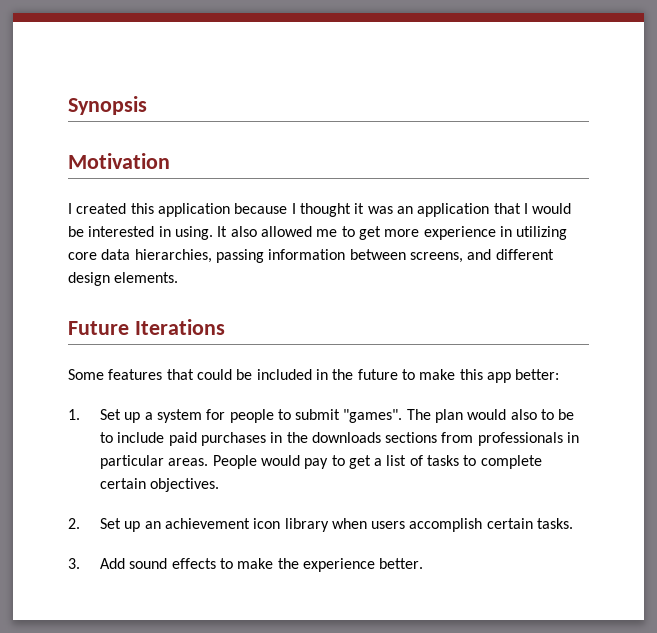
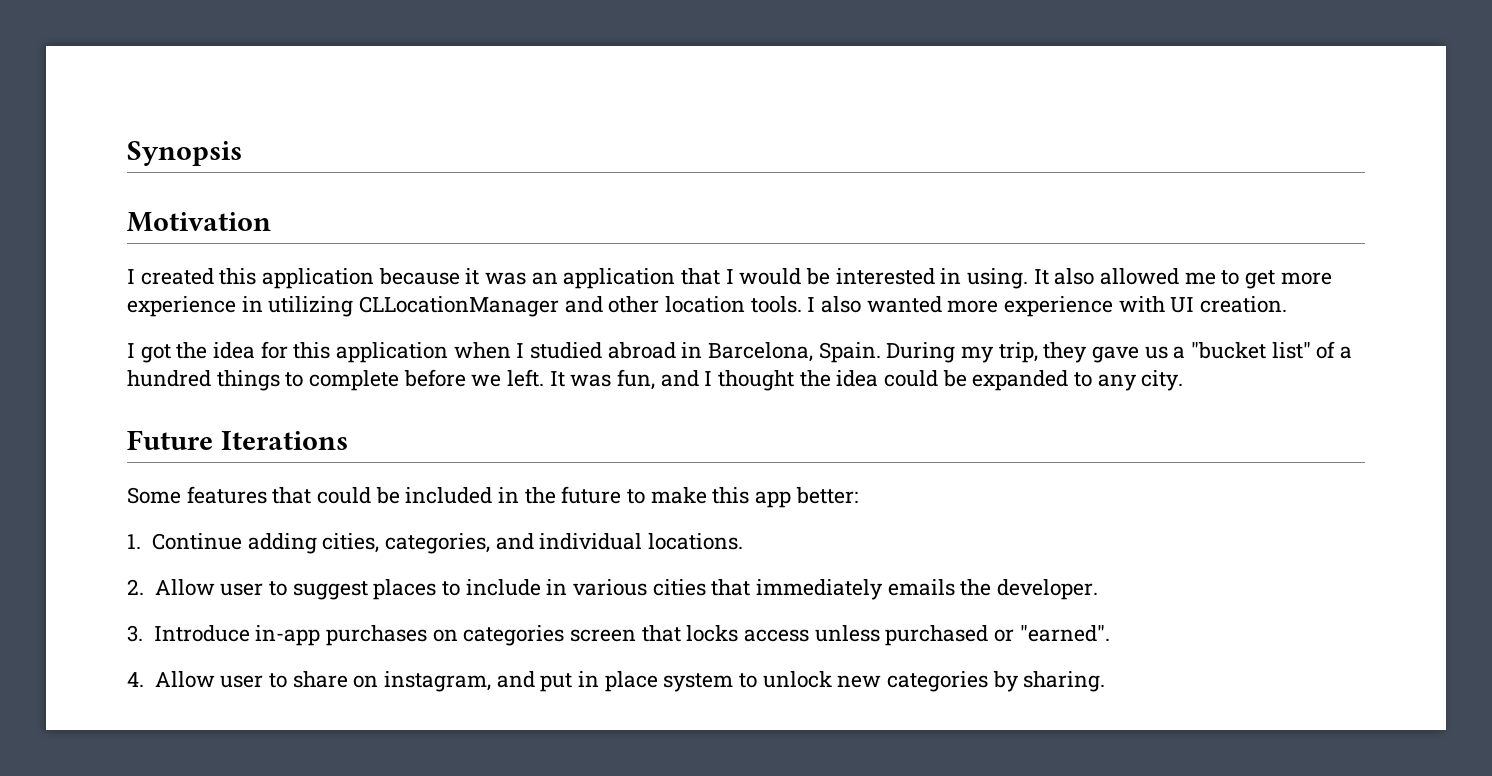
[291,203,351,217] I thought -> (460, 276) none
[68,249,554,263] [68,272,179,286] core data hierarchies, passing information between screens, and different design elements. -> [359,296,1288,317] [127,341,1353,363] [127,369,1184,391] CLLocationManager and other location tools. I also wanted more experience with UI creation. // I got the idea for this application when I studied abroad in Barcelona, Spain. During my trip, they gave us a "bucket list" of a hundred things to complete before we left. It was fun, and I thought the idea could be expanded to any city.
[99,409,575,423] [99,432,580,446] [99,455,542,469] [99,478,220,492] [68,518,574,532] [68,558,424,572] Set up a system for people to submit "games". The plan would also to be to include paid purchases in the downloads sections from professionals in particular areas. People would pay to get a list of tasks to complete certain objectives. // 2. Set up an achievement icon library when users accomplish certain tasks. // 3. Add sound effects to make the experience better. -> [152,533,744,554] [127,579,1098,600] [127,625,1110,646] [127,671,1106,692] Continue adding cities, categories, and individual locations. // 2. Allow user to suggest places to include in various cities that immediately emails the developer. // 3. Introduce in-app purchases on categories screen that locks access unless purchased or "earned". // 4. Allow user to share on instagram, and put in place system to unlock new categories by sharing.

